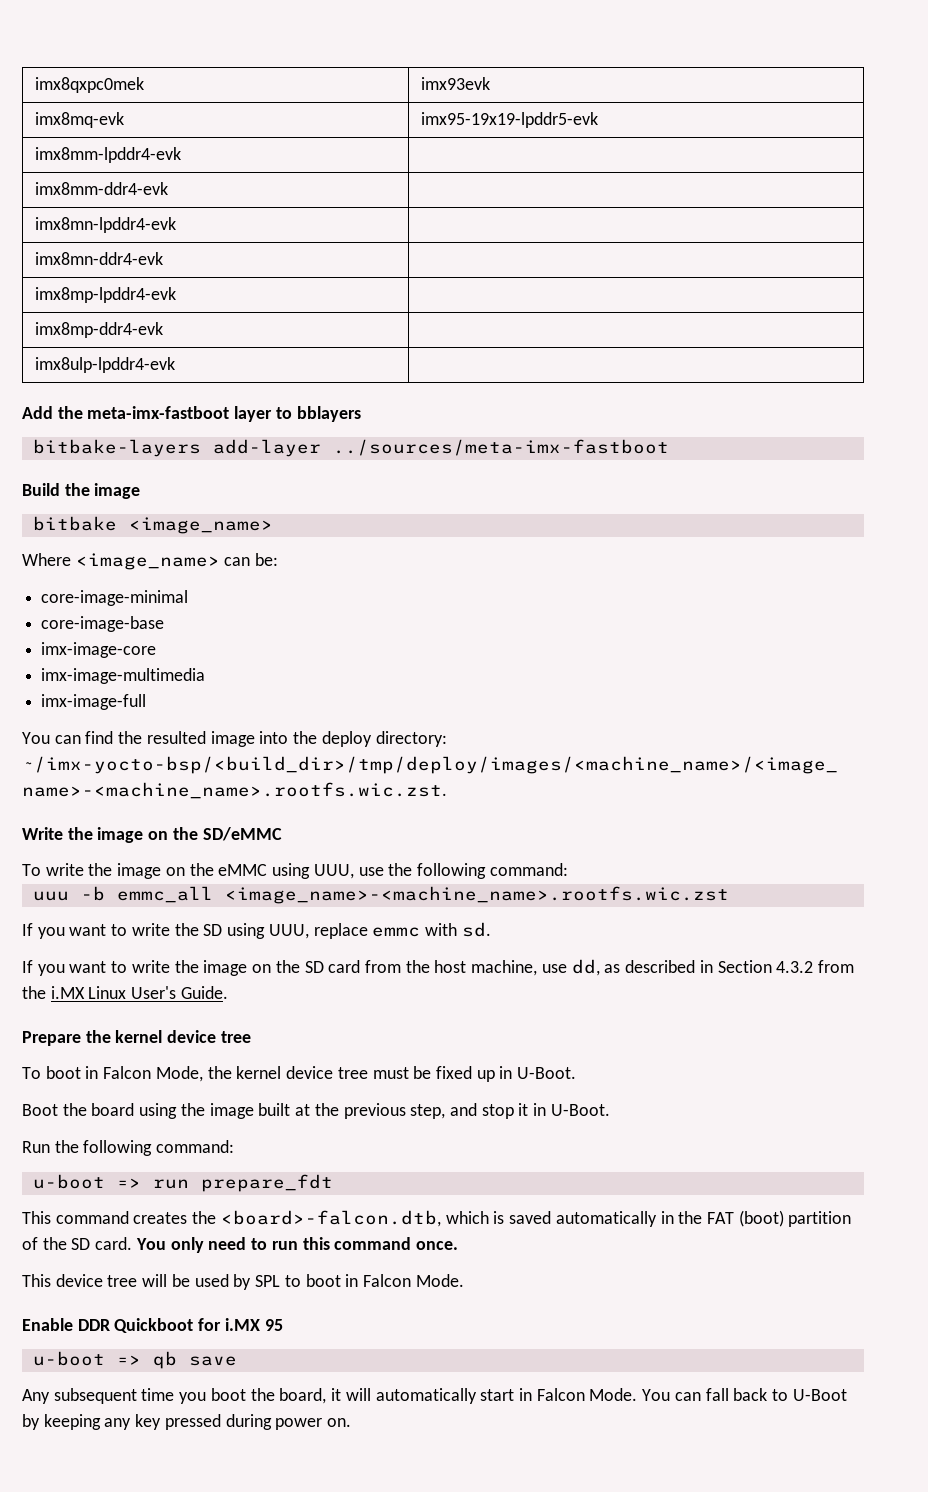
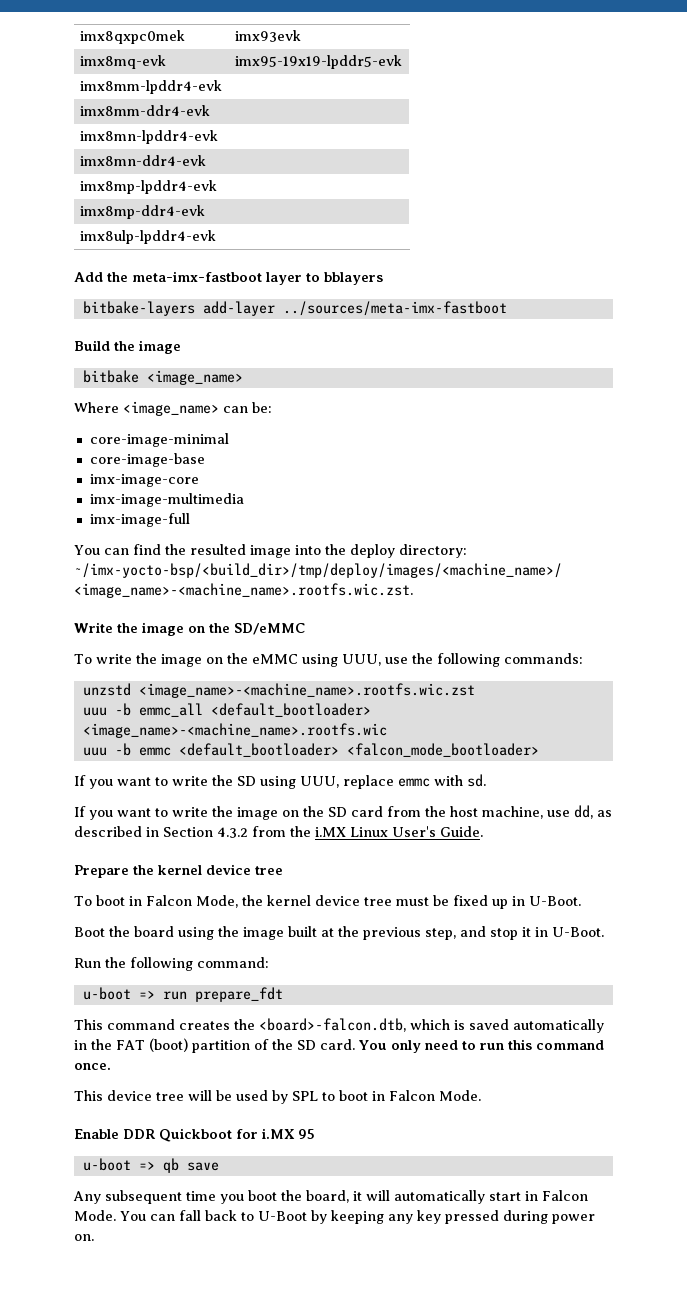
[489,863,568,876] command: -> [503,653,583,664] [82,683,475,698] commands: // unzstd <image_name>-<machine_name>.rootfs.wic.zst
[224,886,729,904] <image_name>-<machine_name>.rootfs.wic.zst -> [210,703,371,717] [82,723,387,738] [82,743,539,757] <default_bootloader> <image_name>-<machine_name>.rootfs.wic // uuu -b emmc <default_bootloader> <falcon_mode_bootloader>

